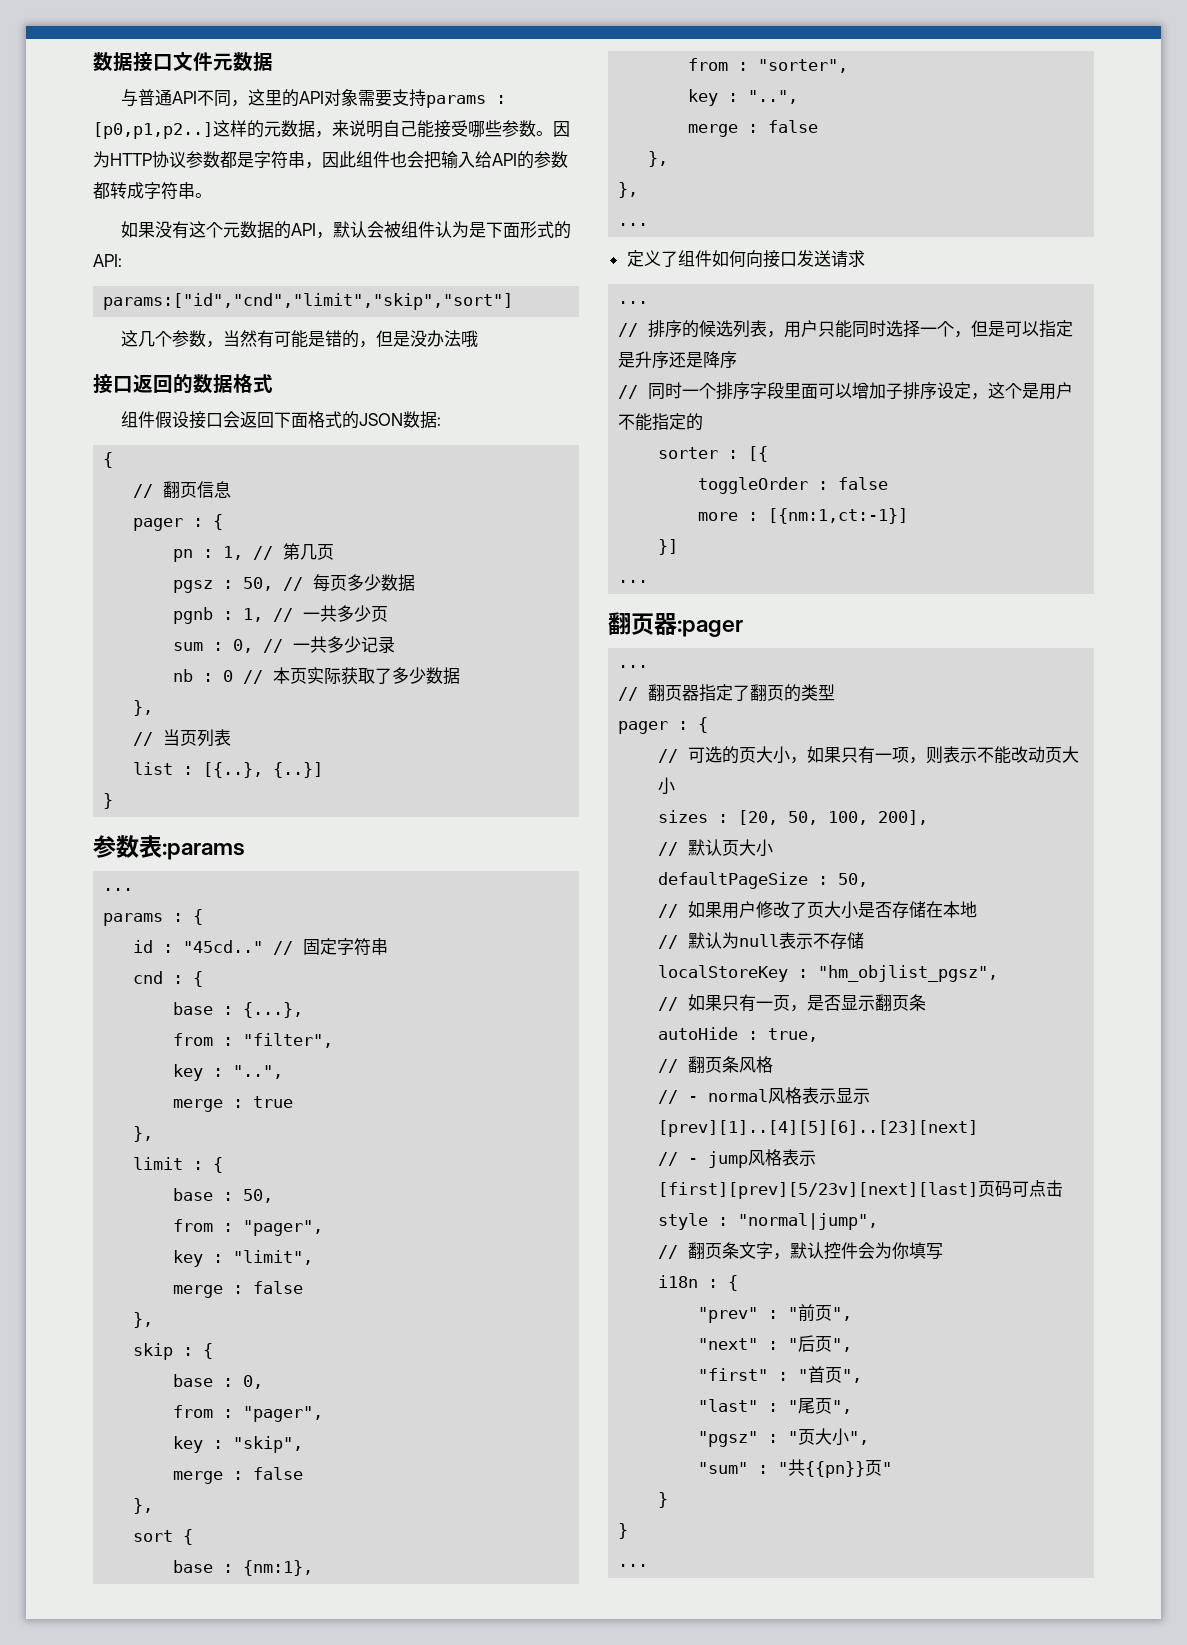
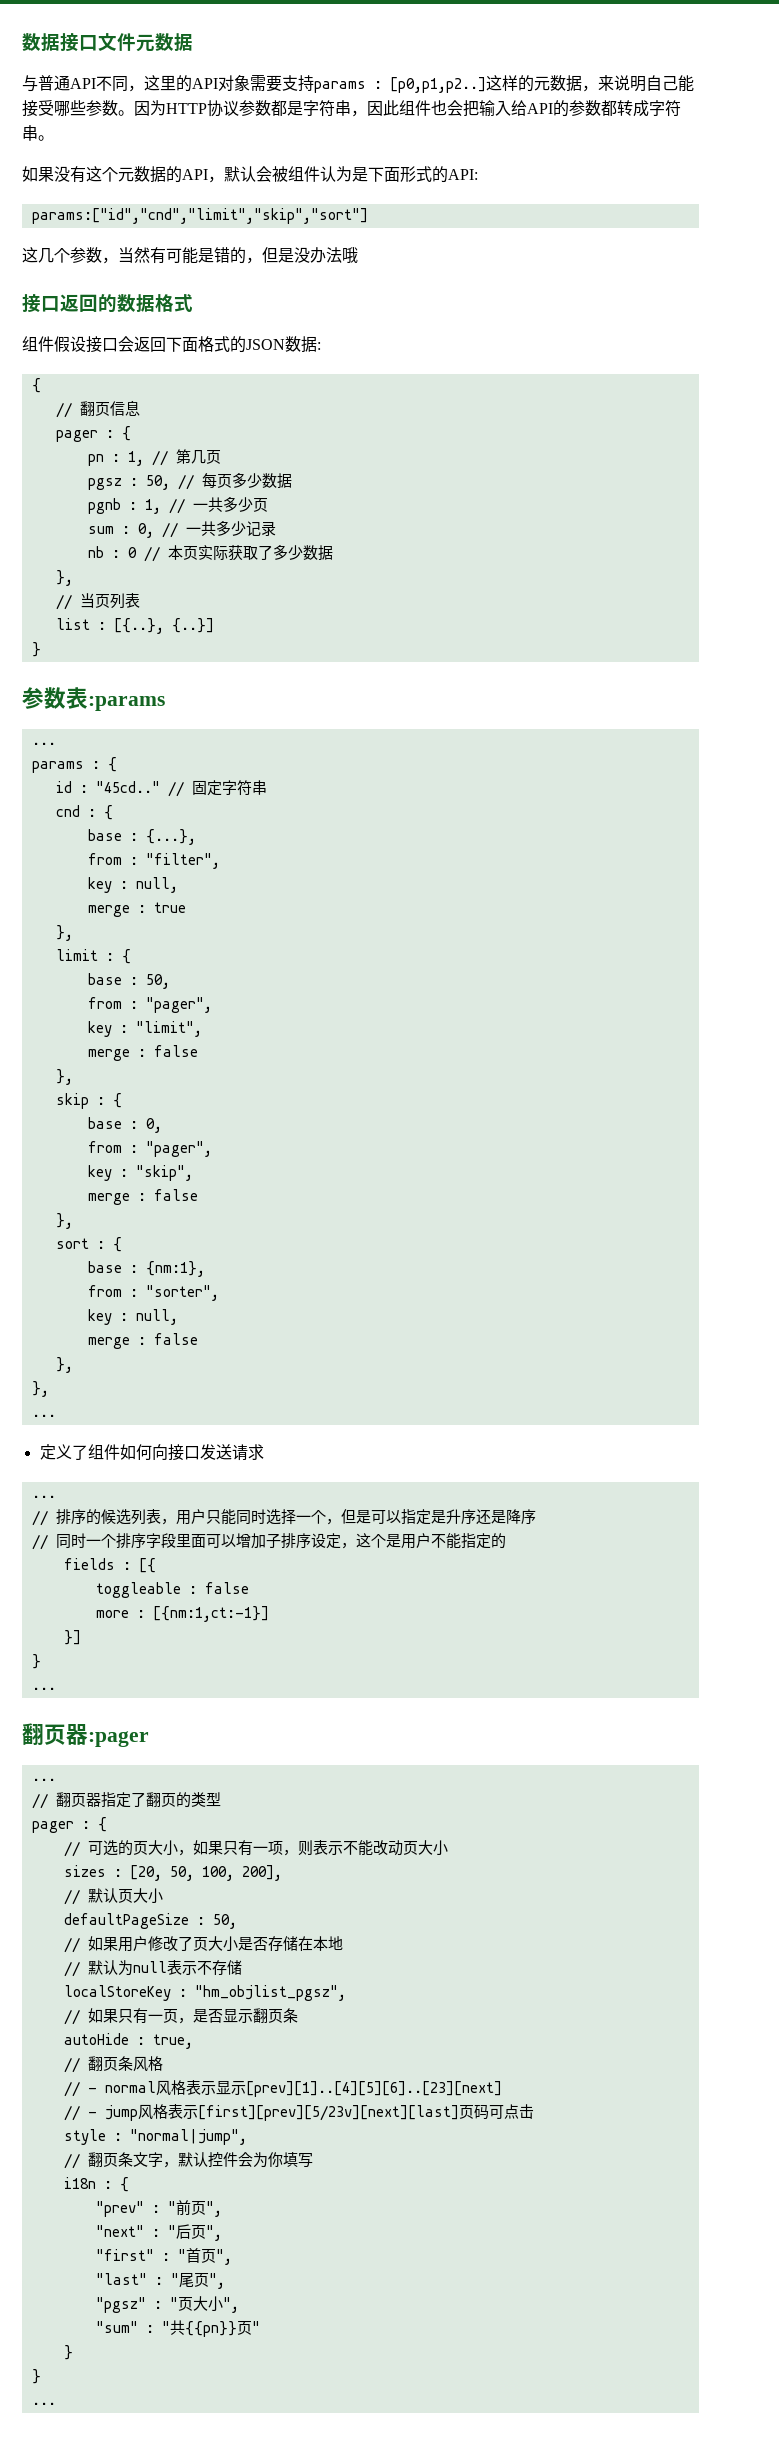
[233,1065,284,1079] "..", -> [135,877,178,893] null,
(174, 1536) none -> [96,1241,105,1249] :
[748,90,799,104] "..", -> [135,1309,178,1325] null,
[658,447,719,459] sorter -> [63,1558,115,1570] fields
[698,477,809,494] toggleOrder -> [95,1582,181,1598] toggleable
(679, 547) none -> [31,1654,41,1669] // }

